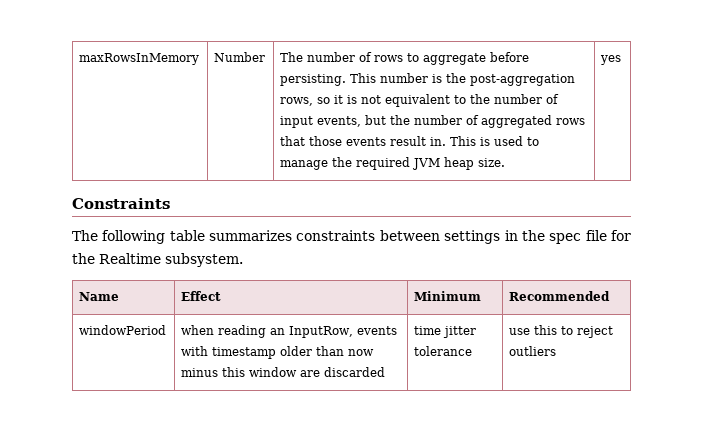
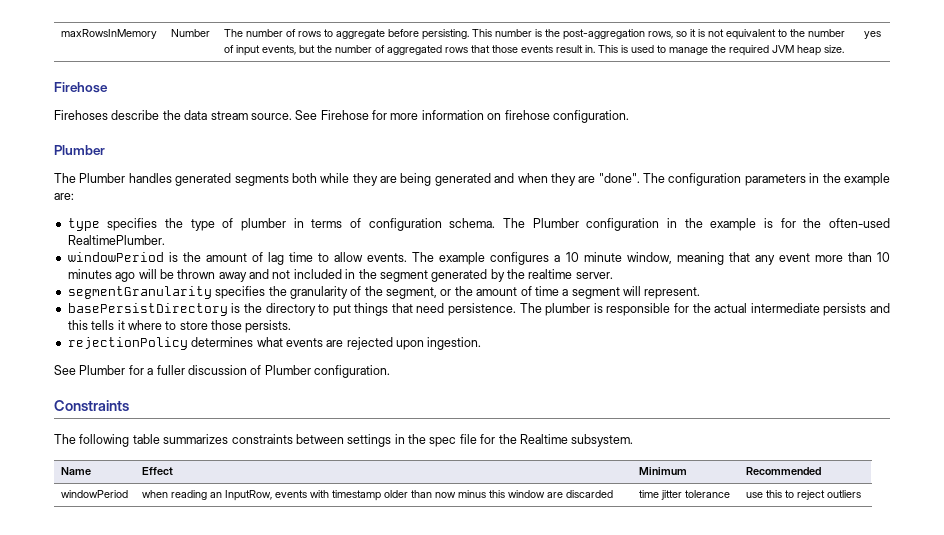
(622, 60) none -> [54,82,108,93] [54,110,629,123] [54,145,105,155] [54,173,891,186] [54,193,74,200] [67,218,891,231] [67,235,165,245] [67,252,891,265] [67,269,613,282] [67,286,701,299] [67,303,891,316] [67,320,292,333] [67,337,482,350] [54,365,390,378] // Firehose // Firehoses describe the data stream source. See Firehose for more information on firehose configuration. // Plumber // The Plumber handles generated segments both while they are being generated and when they are "done". The configuration parameters in the example are: // type specifies the type of plumber in terms of configuration schema. The Plumber configuration in the example is for the often-used RealtimePlumber. // windowPeriod is the amount of lag time to allow events. The example configures a 10 minute window, meaning that any event more than 10 minutes ago will be thrown away and not included in the segment generated by the realtime server. // segmentGranularity specifies the granularity of the segment, or the amount of time a segment will represent. // basePersistDirectory is the directory to put things that need persistence. The plumber is responsible for the actual intermediate persists and this tells it where to store those persists. // rejectionPolicy determines what events are rejected upon ingestion. // See Plumber for a fuller discussion of Plumber configuration.

